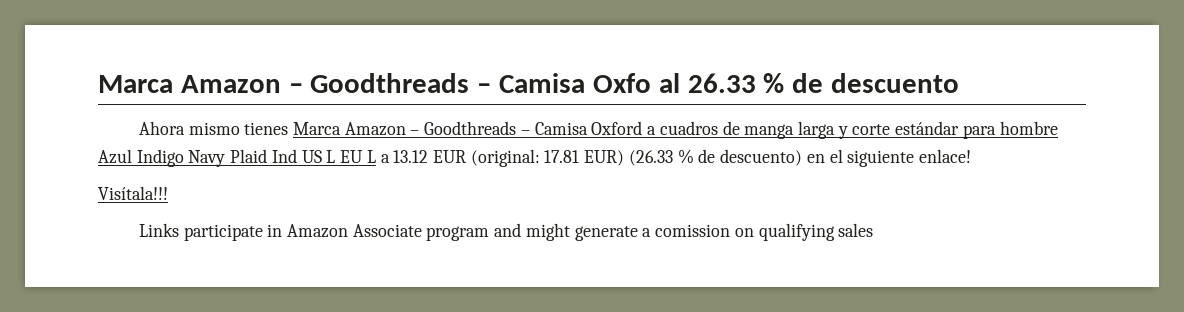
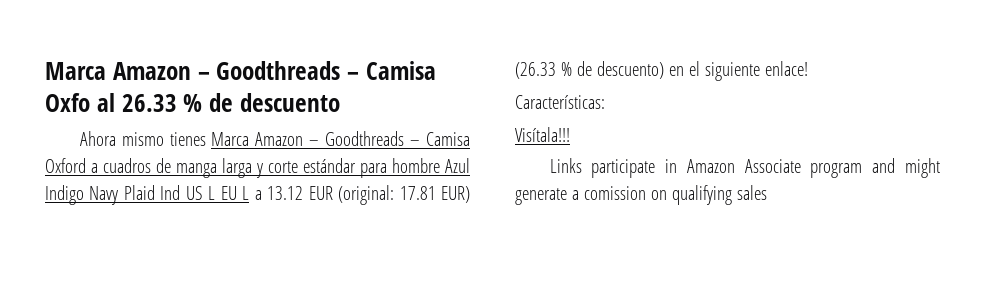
(971, 156) none -> [515,95,605,109] // Características:

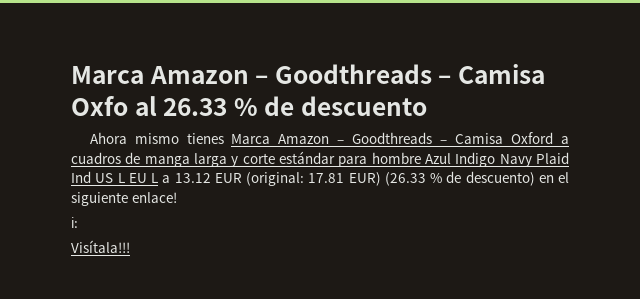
[515,95,605,109] Características: -> [71,217,78,228] ℹ:
[549,158,941,178] [515,185,767,205] // Links participate in Amazon Associate program and might generate a comission on qualifying sales -> (130, 246) none

